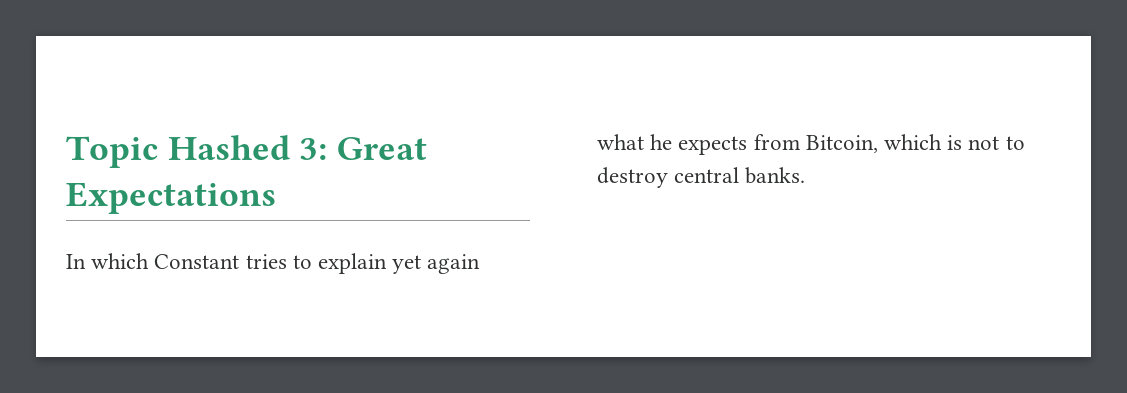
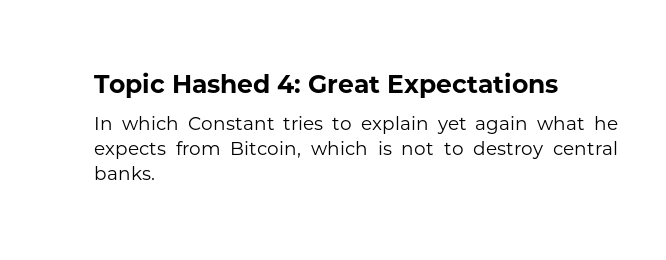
[299,138,328,160] 3: -> [277,75,301,93] 4:

